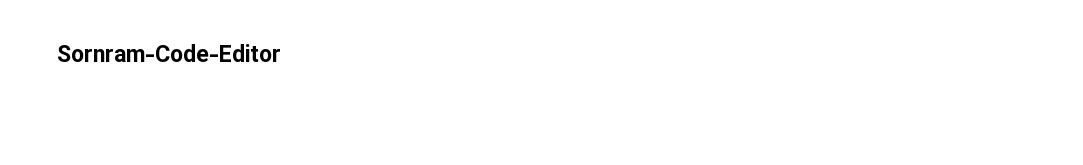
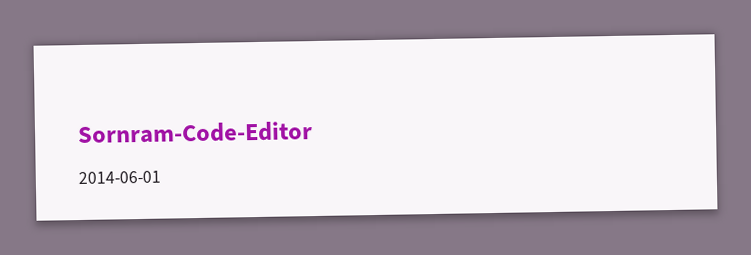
(281, 53) none -> [78,170,161,185] // 2014-06-01

